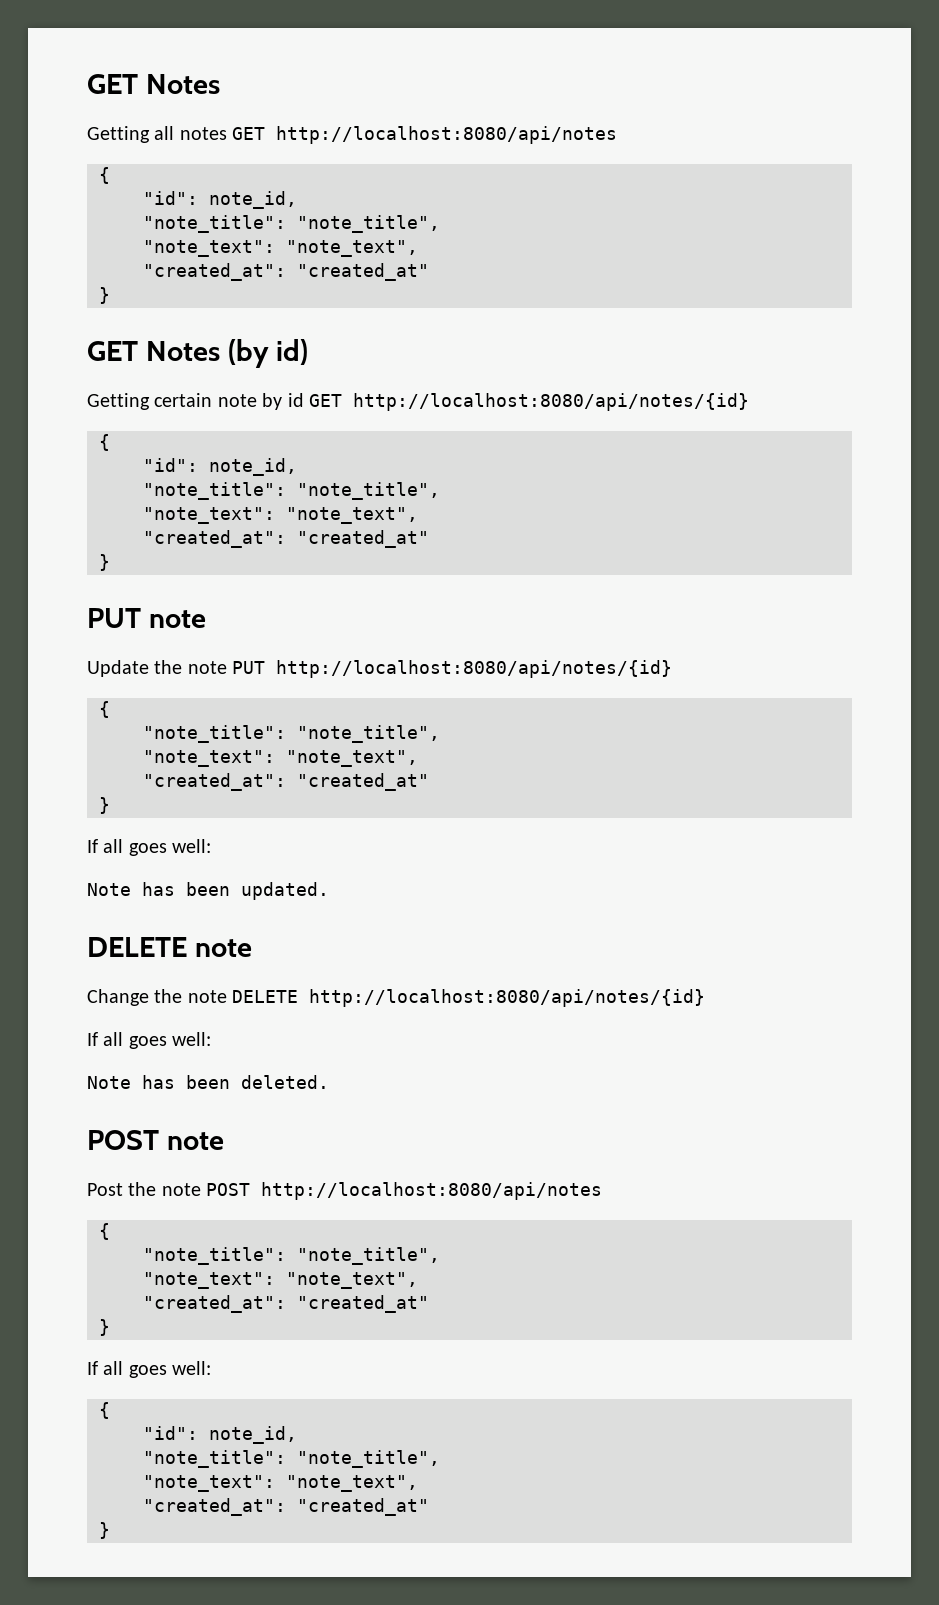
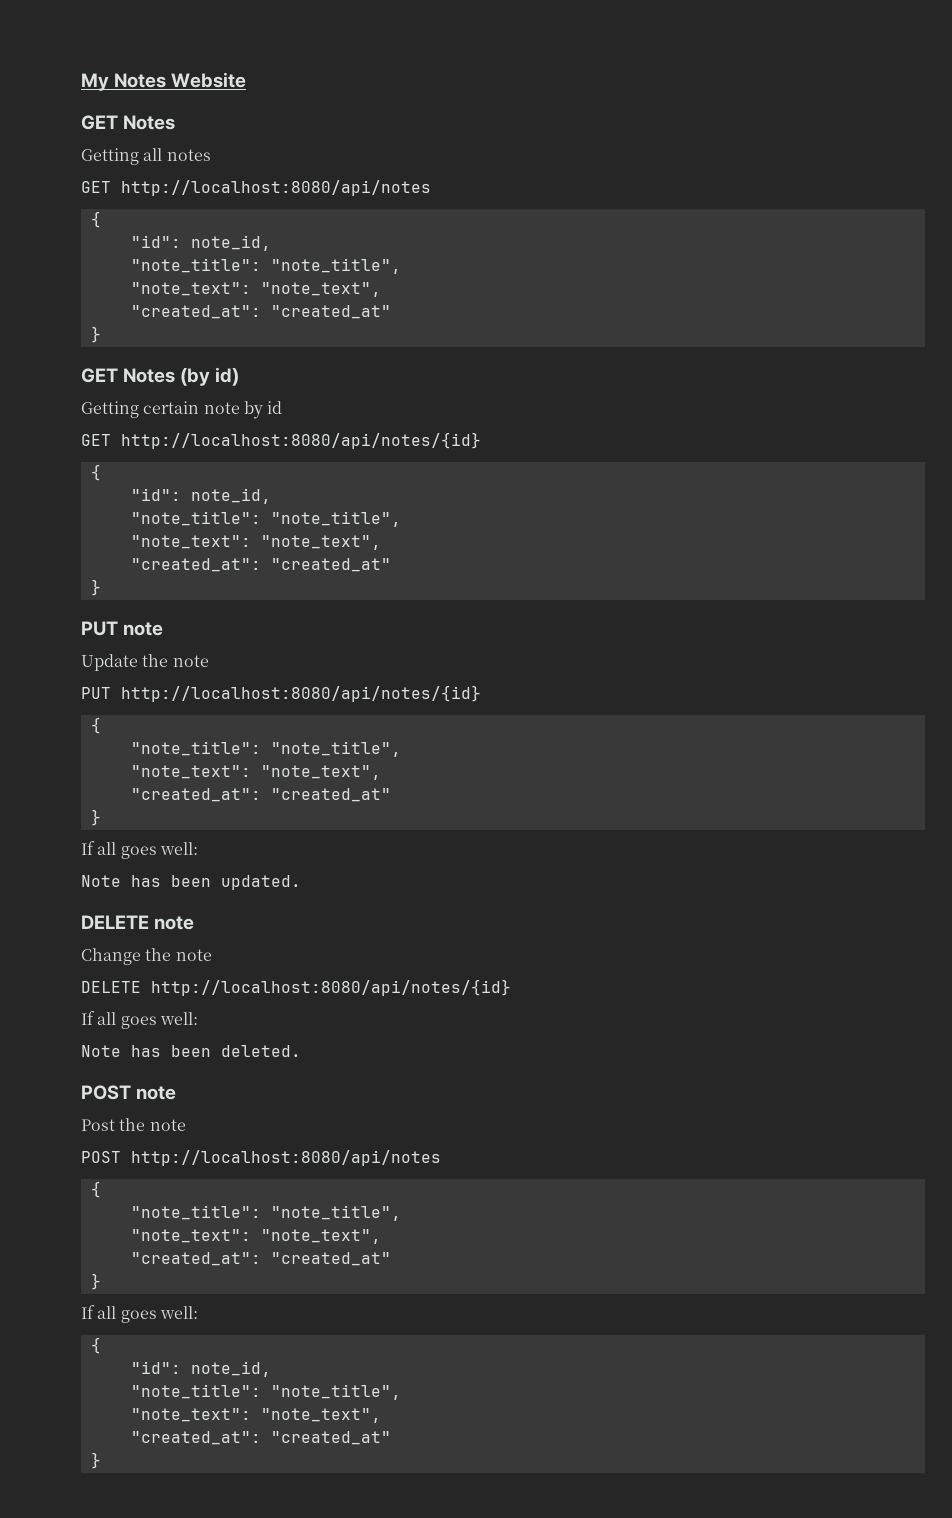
(87, 84) none -> [81,72,247,91] My Notes Website //
(227, 133) none -> (211, 155) //
(304, 400) none -> (283, 407) //
(227, 667) none -> (209, 661) //
(227, 996) none -> (212, 955) //
(201, 1189) none -> (186, 1125) //

